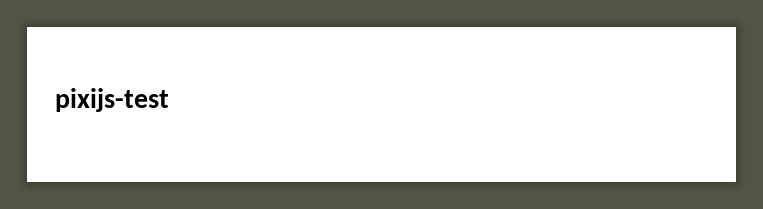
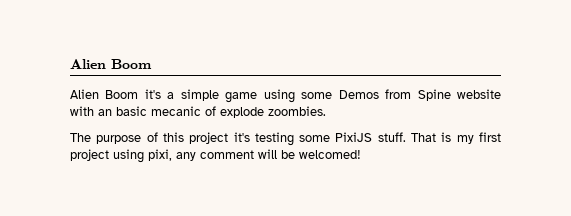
[55,88,169,112] pixijs-test -> [70,59,152,69] [70,89,501,103] [70,106,326,118] [70,132,502,146] [70,149,361,163] Alien Boom // Alien Boom it's a simple game using some Demos from Spine website with an basic mecanic of explode zoombies. // The purpose of this project it's testing some PixiJS stuff. That is my first project using pixi, any comment will be welcomed!

